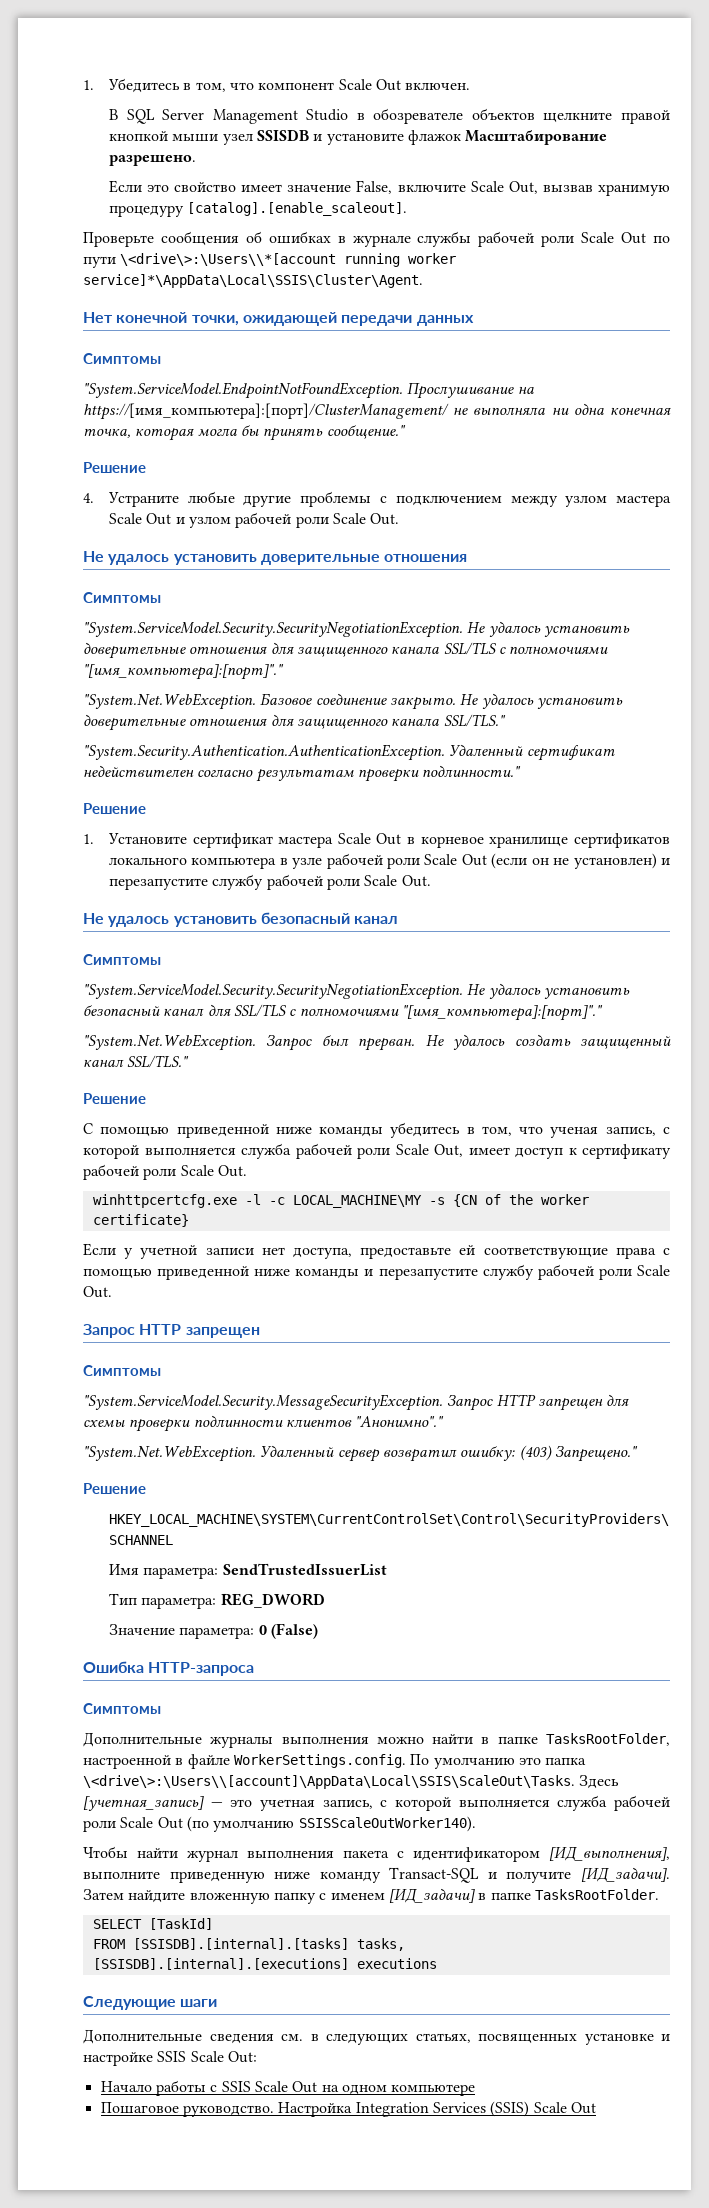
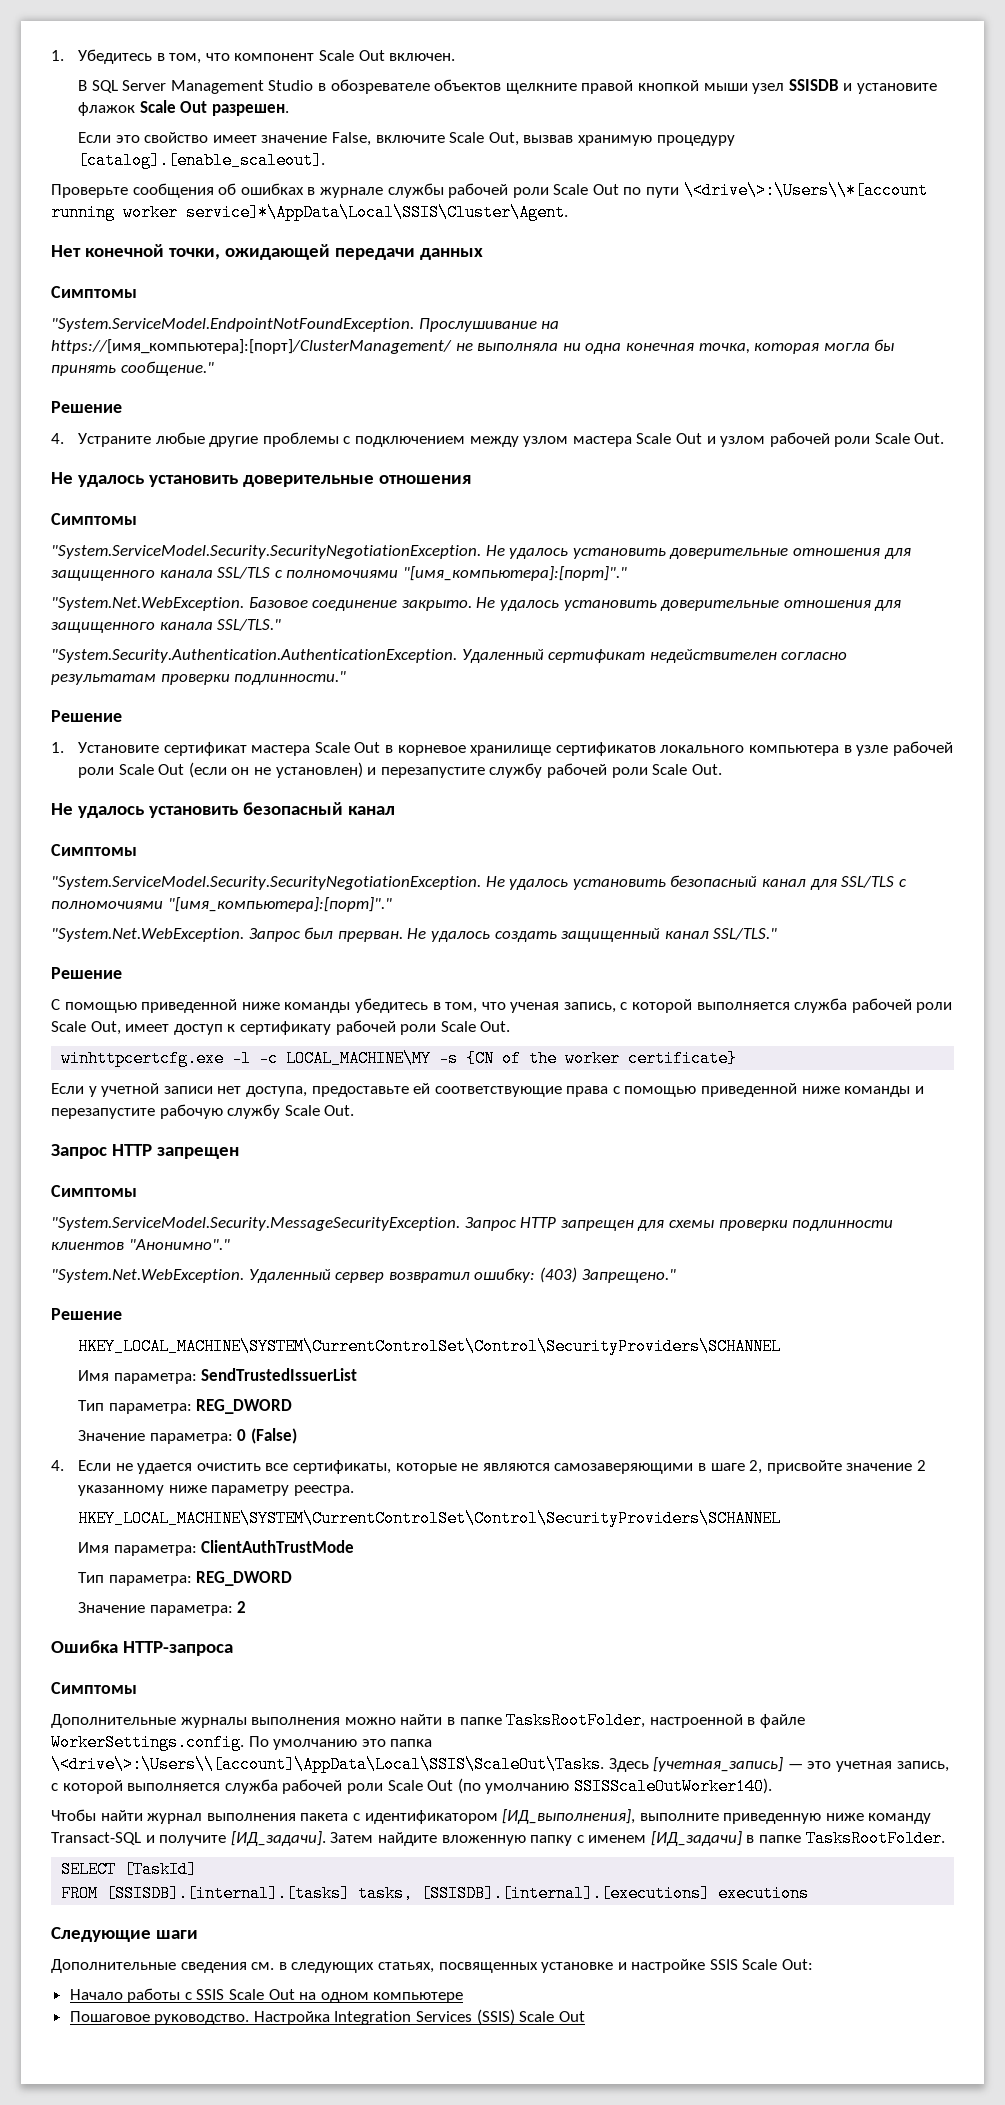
[465,130,608,145] [108,155,196,166] Масштабирование разрешено. -> [139,100,289,116] Scale Out разрешен.
[482,1264,632,1280] службу рабочей роли -> [159,1104,281,1119] рабочую службу
(318, 1631) none -> [51,1460,926,1474] [78,1485,354,1496] [78,1510,782,1527] [78,1540,355,1556] [78,1571,293,1586] [78,1601,247,1616] // 4. Если не удается очистить все сертификаты, которые не являются самозаверяющими в шаге 2, присвойте значение 2 указанному ниже параметру реестра. // HKEY_LOCAL_MACHINE\SYSTEM\CurrentControlSet\Control\SecurityProviders\SCHANNEL // Имя параметра: ClientAuthTrustMode // Тип параметра: REG_DWORD // Значение параметра: 2

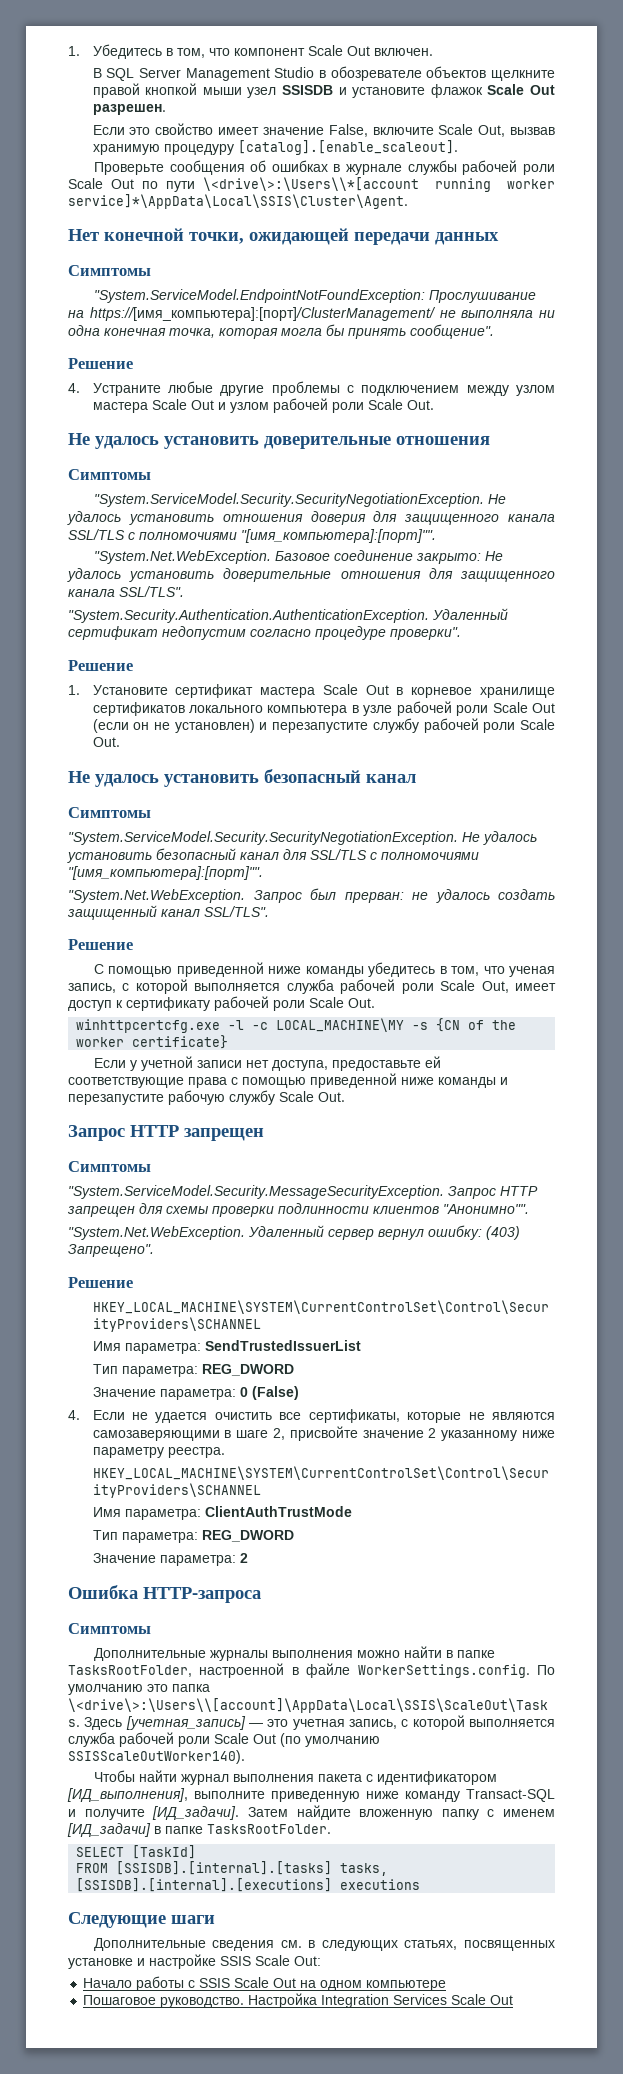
[51,318,414,332] "System.ServiceModel.EndpointNotFoundException. -> [93,289,425,303] "System.ServiceModel.EndpointNotFoundException:
[120,361,214,376] сообщение." -> [410,324,494,339] сообщение".
[669,548,880,559] доверительные отношения -> [222,511,366,525] отношения доверия
[402,566,627,581] "[имя_компьютера]:[порт]"." -> [241,529,436,543] "[имя_компьютера]:[порт]"".
[401,597,902,611] [51,619,282,633] закрыто. Не удалось установить доверительные отношения для защищенного канала SSL/TLS." -> [415,551,503,564] [67,568,555,582] [68,586,184,597] закрыто: Не удалось установить доверительные отношения для защищенного канала SSL/TLS".
[649,649,848,663] [51,671,347,685] недействителен согласно результатам проверки подлинности." -> [162,626,461,640] недопустим согласно процедуре проверки".
[167,897,392,912] "[имя_компьютера]:[порт]"." -> [68,866,263,880] "[имя_компьютера]:[порт]"".
[337,928,427,942] прерван. Не -> [344,892,428,903] прерван: не
[713,928,778,940] SSL/TLS." -> [204,906,269,917] SSL/TLS".
[128,1239,230,1250] "Анонимно"." -> [443,1204,529,1214] "Анонимно"".
[388,1272,470,1283] возвратил -> [378,1229,424,1240] вернул
[581,1269,676,1283] Запрещено." -> [68,1244,154,1257] Запрещено".
[476,2009,515,2025] (SSIS) -> (448, 1999) none

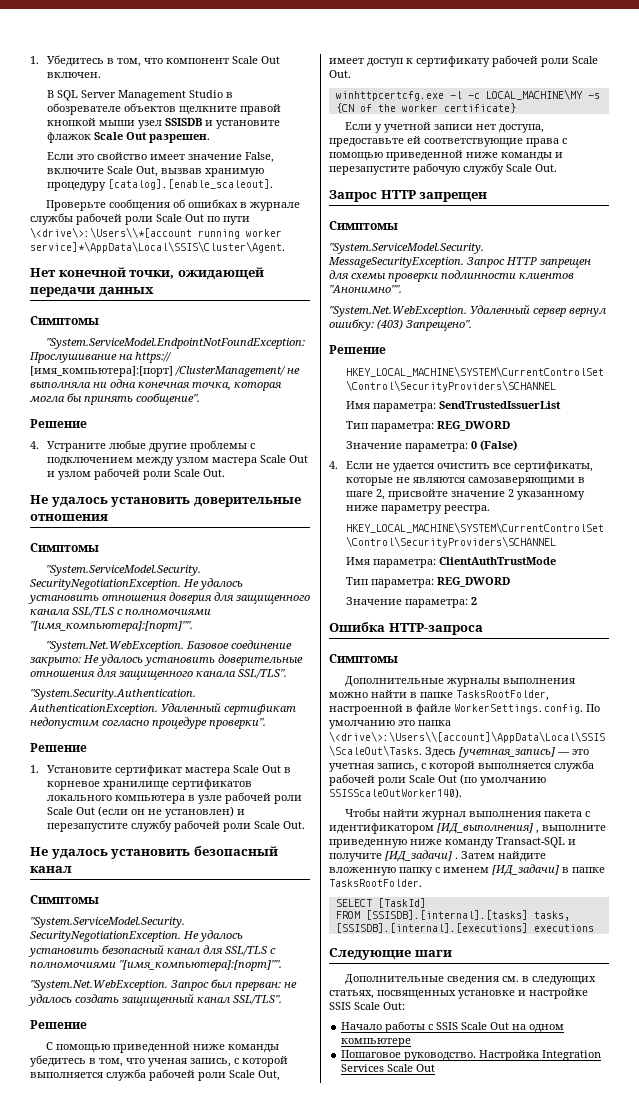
[89,307,436,321] https://[имя_компьютера]:[порт]/ClusterManagement/ -> [135,352,172,363] [30,366,286,377] https:// [имя_компьютера]:[порт] /ClusterManagement/
[67,1788,188,1802] [ИД_выполнения], -> [437,823,539,834] [ИД_выполнения] ,
[152,1806,240,1820] [ИД_задачи]. -> [385,850,458,862] [ИД_задачи] .

